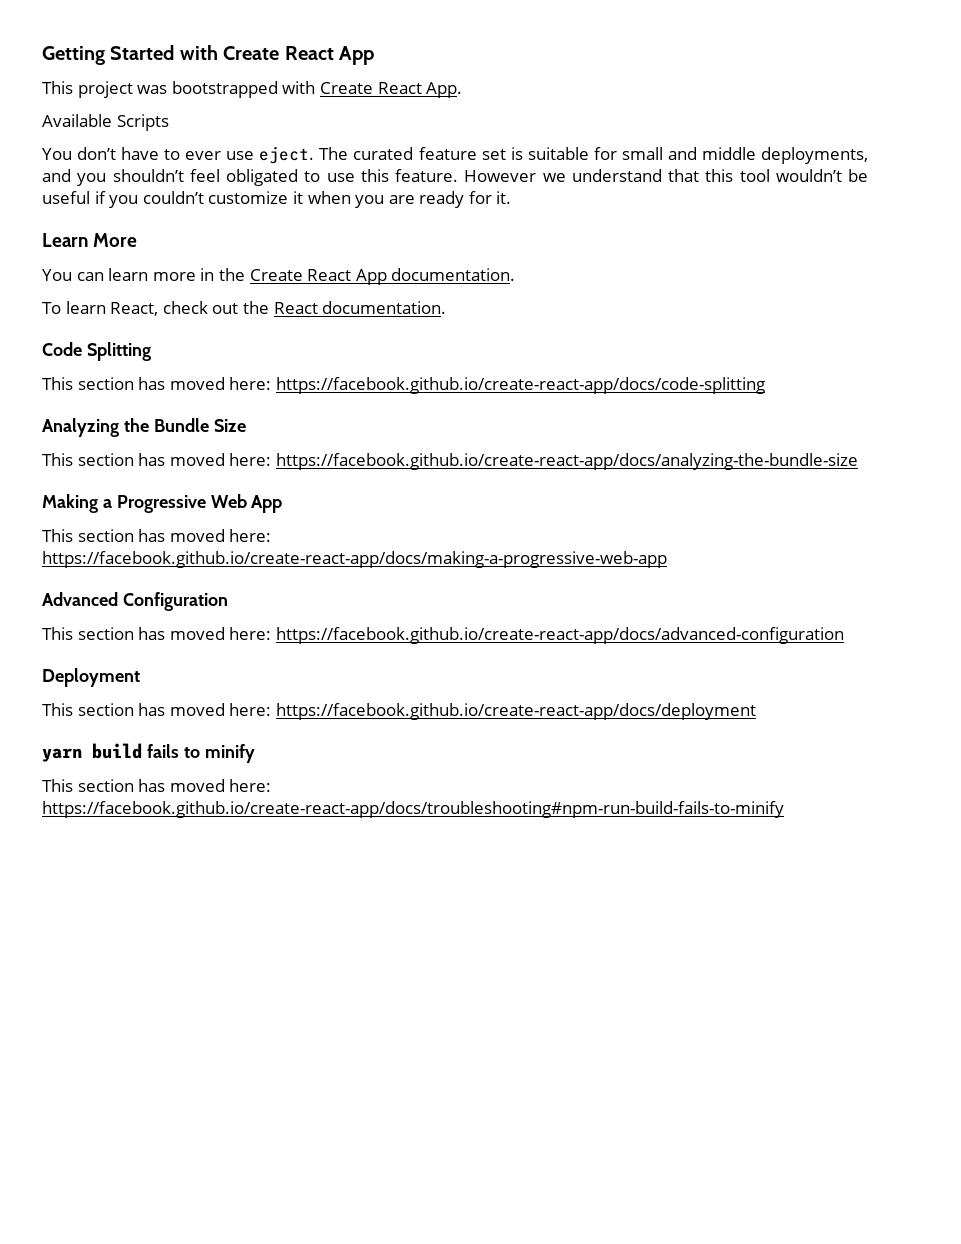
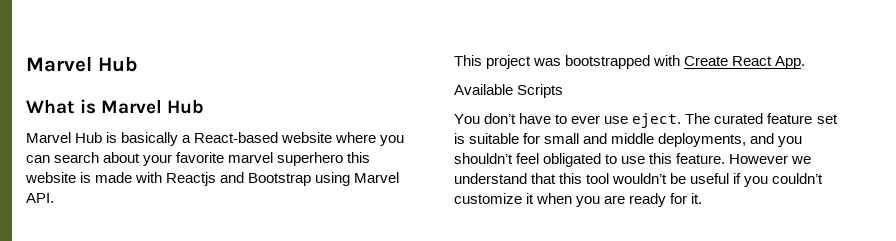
[42,45,374,65] Getting Started with Create React App -> [26,56,138,72] [26,99,205,114] [26,132,405,146] [26,152,371,166] [25,172,400,186] [26,193,54,203] Marvel Hub // What is Marvel Hub // Marvel Hub is basically a React-based website where you can search about your favorite marvel superhero this website is made with Reactjs and Bootstrap using Marvel API.
[42,233,138,247] [42,268,516,285] [42,301,447,316] [42,342,151,361] [42,377,765,394] [42,418,246,437] [42,453,858,470] [42,494,283,513] [42,529,272,542] [42,551,667,568] [42,592,228,611] [42,627,844,644] [42,668,140,687] [42,703,756,720] [42,743,255,763] [42,779,272,792] [42,801,784,818] // Learn More // You can learn more in the Create React App documentation. // To learn React, check out the React documentation. // Code Splitting // This section has moved here: https://facebook.github.io/create-react-app/docs/code-splitting // Analyzing the Bundle Size // This section has moved here: https://facebook.github.io/create-react-app/docs/analyzing-the-bundle-size // Making a Progressive Web App // This section has moved here: https://facebook.github.io/create-react-app/docs/making-a-progressive-web-app // Advanced Configuration // This section has moved here: https://facebook.github.io/create-react-app/docs/advanced-configuration // Deployment // This section has moved here: https://facebook.github.io/create-react-app/docs/deployment // yarn build fails to minify // This section has moved here: https://facebook.github.io/create-react-app/docs/troubleshooting#npm-run-build-fails-to-minify -> (703, 198) none

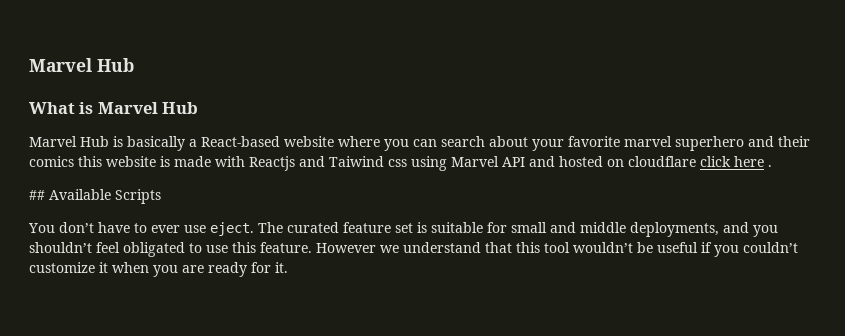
(344, 159) none -> [748,136,810,147] [29,156,74,167] and their comics
[248,172,400,186] [26,193,54,203] [454,55,806,69] Bootstrap using Marvel API. // This project was bootstrapped with Create React App. // -> [329,156,772,171] [29,190,45,200] Taiwind css using Marvel API and hosted on cloudflare click here . // ##

